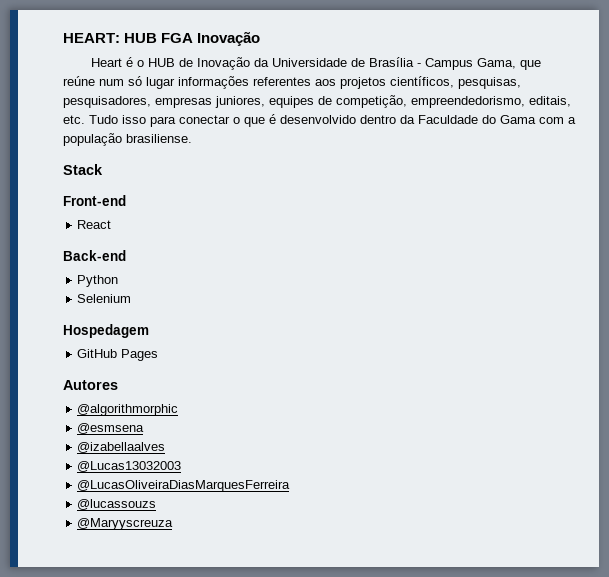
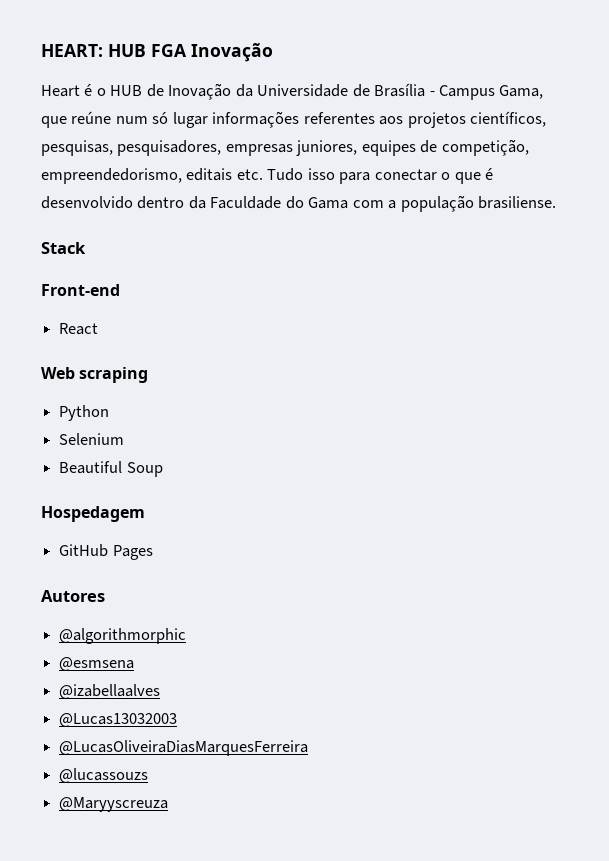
[529,96,571,107] editais, -> [186,168,233,181] editais
[63,250,126,261] Back-end -> [41,367,149,383] Web scraping
(132, 298) none -> [59,461,163,477] // Beautiful Soup

